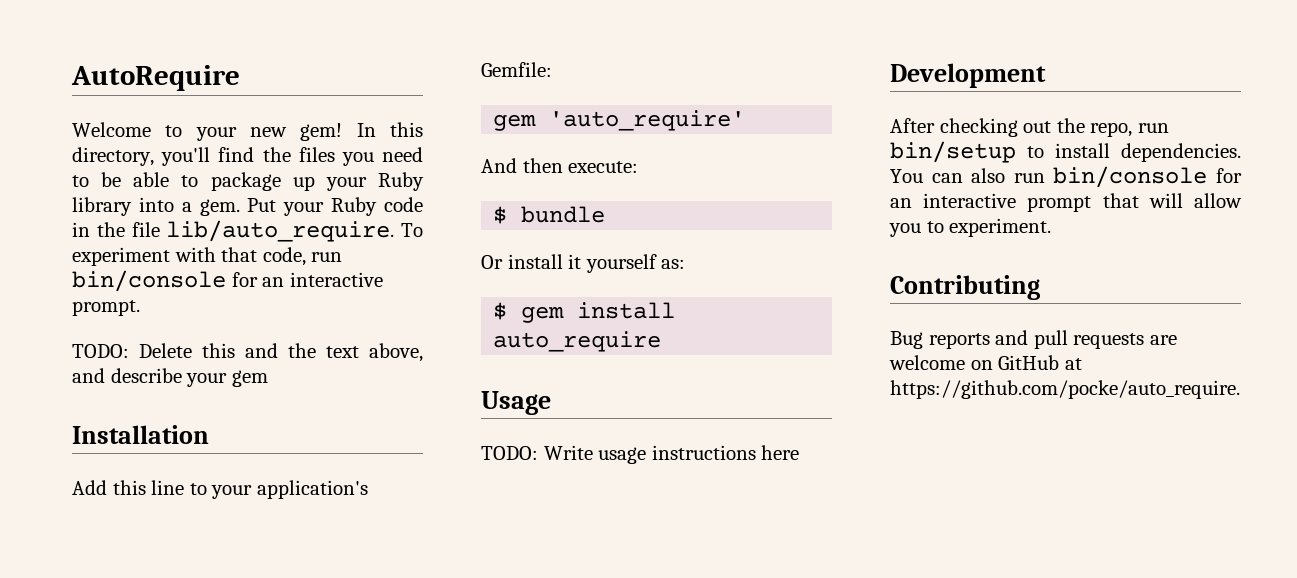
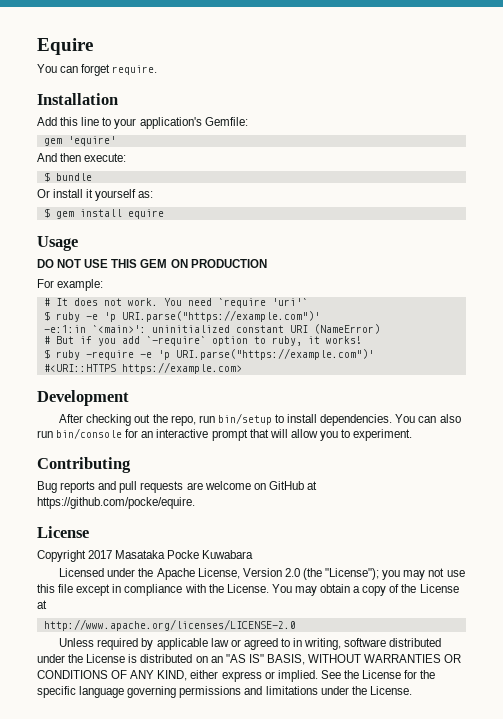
[71,65,240,91] [72,122,423,141] [72,147,423,166] [72,172,424,191] [72,197,423,216] [72,220,423,242] [72,247,343,266] [72,270,383,292] [72,300,140,316] [72,343,423,362] [72,368,268,387] AutoRequire // Welcome to your new gem! In this directory, you'll find the files you need to be able to package up your Ruby library into a gem. Put your Ruby code in the file lib/auto_require. To experiment with that code, run bin/console for an interactive prompt. // TODO: Delete this and the text above, and describe your gem -> [37,38,93,55] [37,64,158,76] Equire // You can forget require.
[549,110,746,131] 'auto_require' -> [67,136,116,146] 'equire'
[493,331,662,352] auto_require -> [127,209,164,219] equire
[481,445,800,464] TODO: Write usage instructions here -> [37,259,267,268] [37,279,104,291] [43,298,308,308] [43,310,320,322] [43,324,380,334] [43,336,362,346] [43,348,374,360] [43,362,242,374] DO NOT USE THIS GEM ON PRODUCTION // For example: // # It does not work. You need `require 'uri'` // $ ruby -e 'p URI.parse("https://example.com")' // -e:1:in `<main>': uninitialized constant URI (NameError) // # But if you add `-require` option to ruby, it works! // $ ruby -require -e 'p URI.parse("https://example.com")' // #<URI::HTTPS https://example.com>
[890,380,1240,399] https://github.com/pocke/auto_require. -> [37,497,195,509] [37,526,89,538] [37,550,254,562] [59,568,465,580] [37,584,459,596] [37,600,47,609] [43,619,296,631] [59,638,442,650] [37,654,462,665] [37,670,436,682] [37,686,412,698] https://github.com/pocke/equire. // License // Copyright 2017 Masataka Pocke Kuwabara // Licensed under the Apache License, Version 2.0 (the "License"); you may not use this file except in compliance with the License. You may obtain a copy of the License at // http://www.apache.org/licenses/LICENSE-2.0 // Unless required by applicable law or agreed to in writing, software distributed under the License is distributed on an "AS IS" BASIS, WITHOUT WARRANTIES OR CONDITIONS OF ANY KIND, either express or implied. See the License for the specific language governing permissions and limitations under the License.

